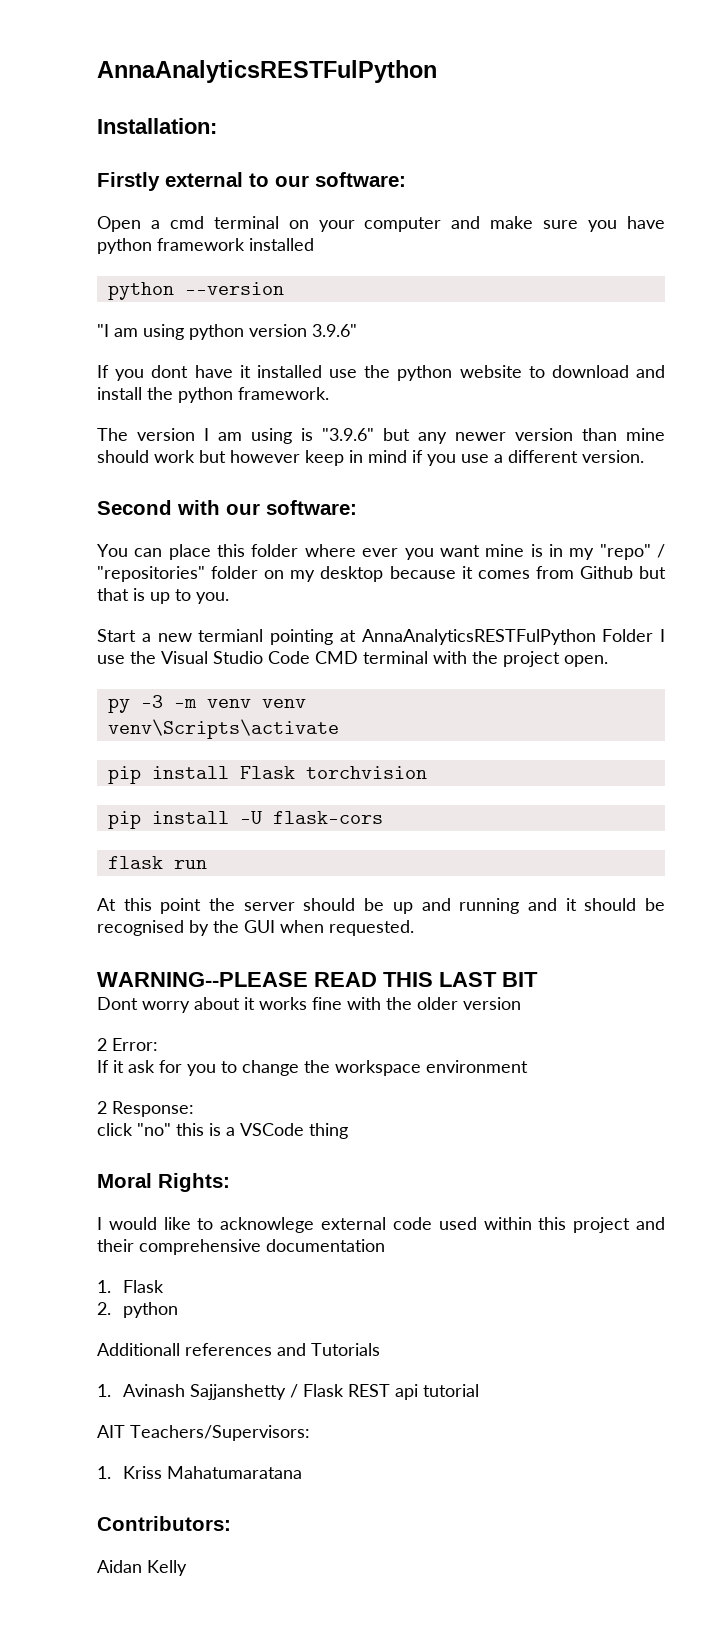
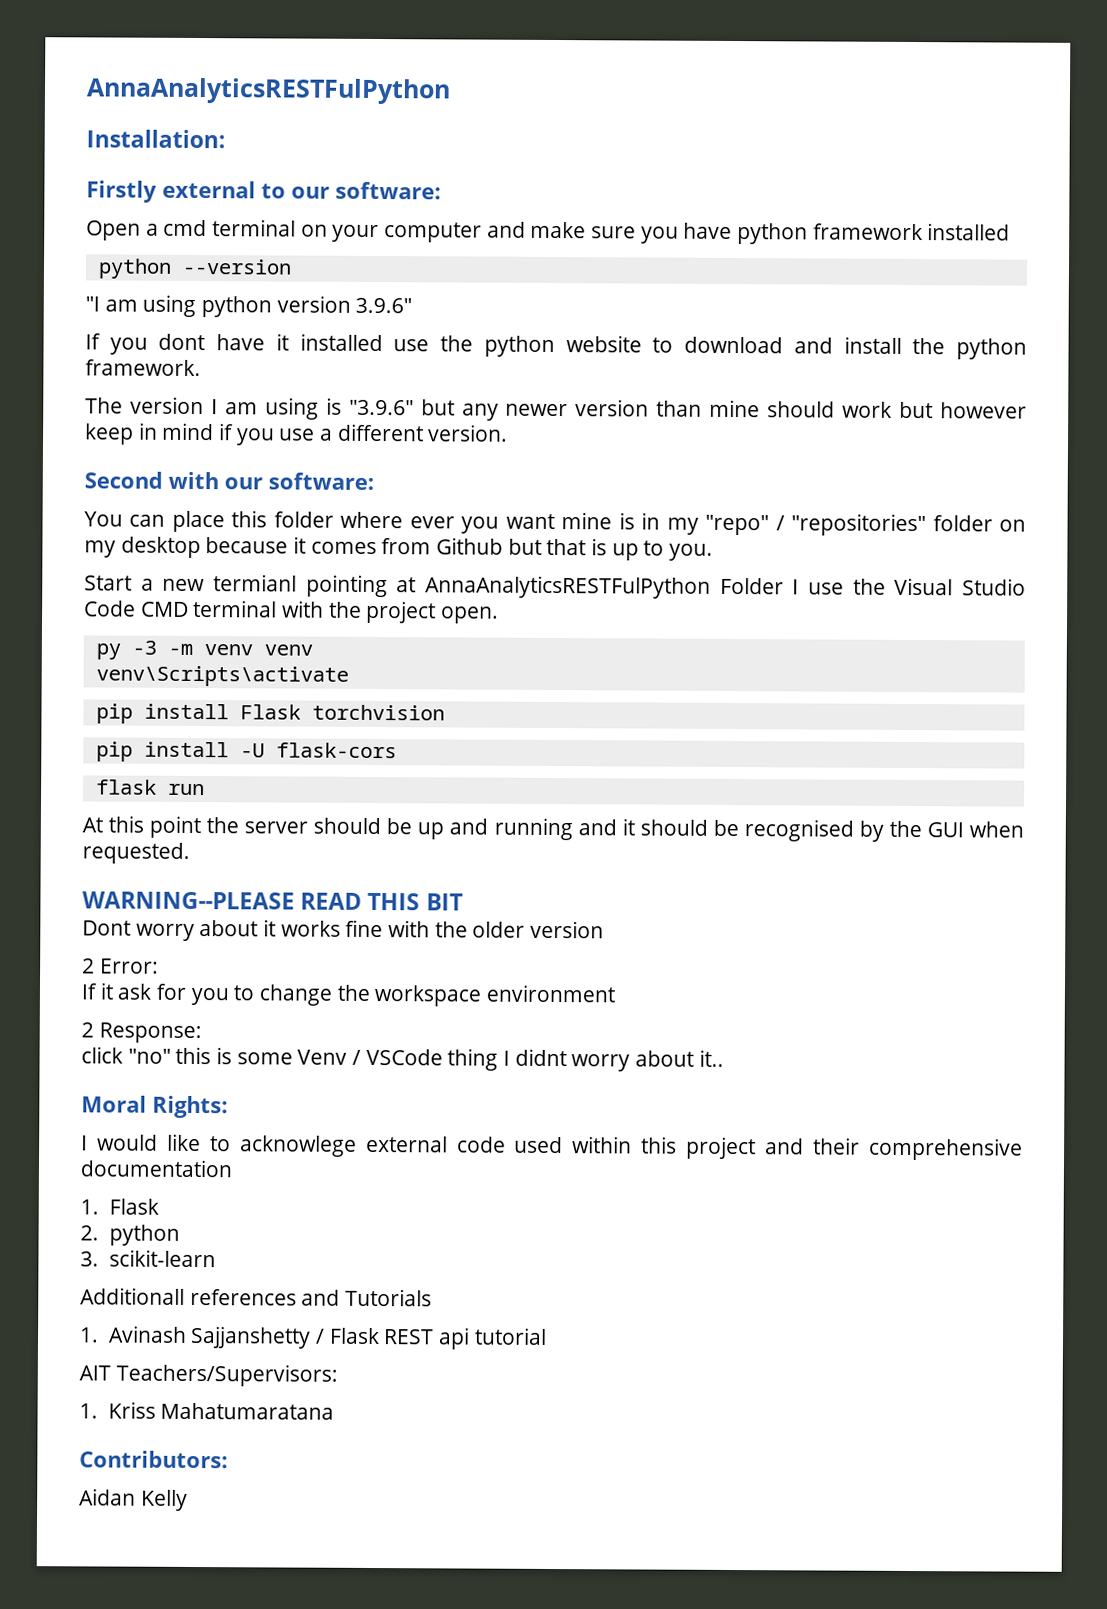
[439,972,497,987] LAST -> (421, 901) none
[226,1127,235,1136] a -> [236,1049,362,1065] some Venv /
(348, 1131) none -> [503,1048,724,1072] I didnt worry about it..
(179, 1310) none -> [80,1249,216,1268] // 3. scikit-learn

